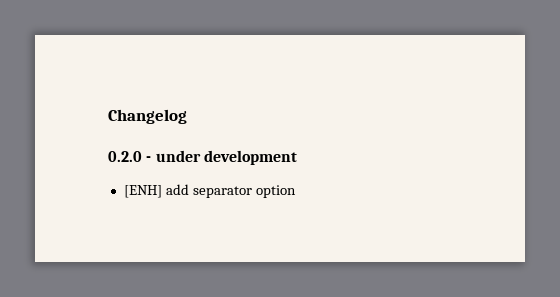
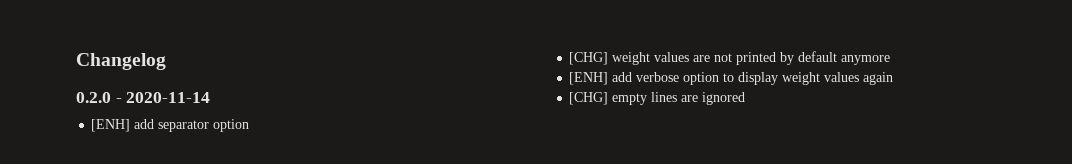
[155,150,297,165] under development -> [126,92,211,103] 2020-11-14
(296, 191) none -> [569,51,891,65] [569,72,894,85] [569,92,746,105] // [CHG] weight values are not printed by default anymore // [ENH] add verbose option to display weight values again // [CHG] empty lines are ignored

